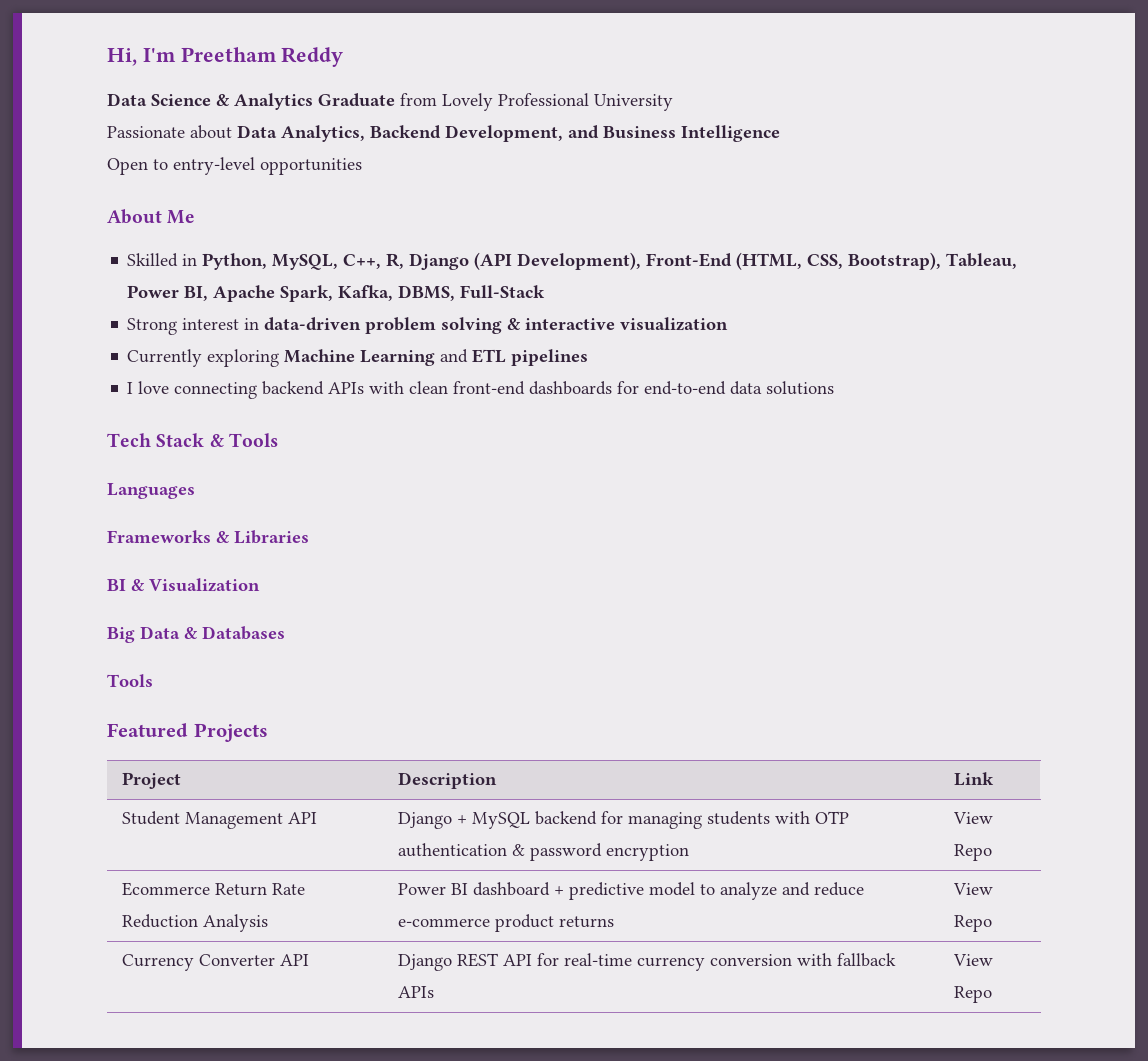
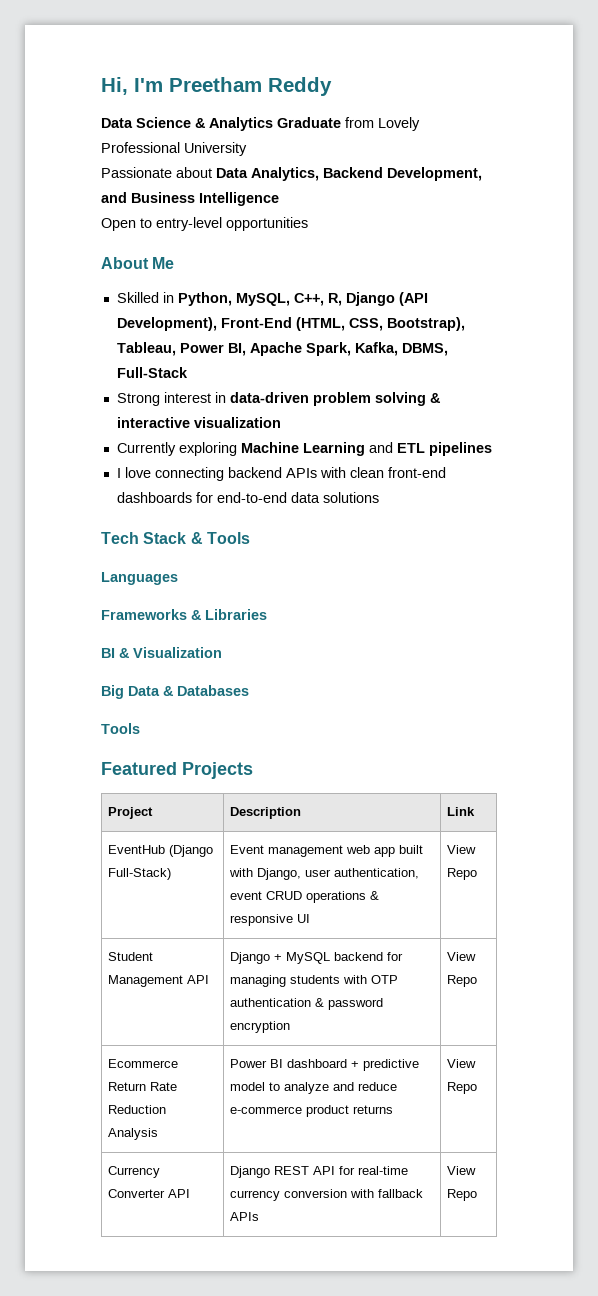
(994, 779) none -> [108,845,214,857] [108,868,172,880] [230,845,424,857] [229,868,420,880] [230,891,380,903] [230,914,311,926] [447,845,477,854] [447,868,478,880] // EventHub (Django Full-Stack) | Event management web app built with Django, user authentication, event CRUD operations & responsive UI | View Repo

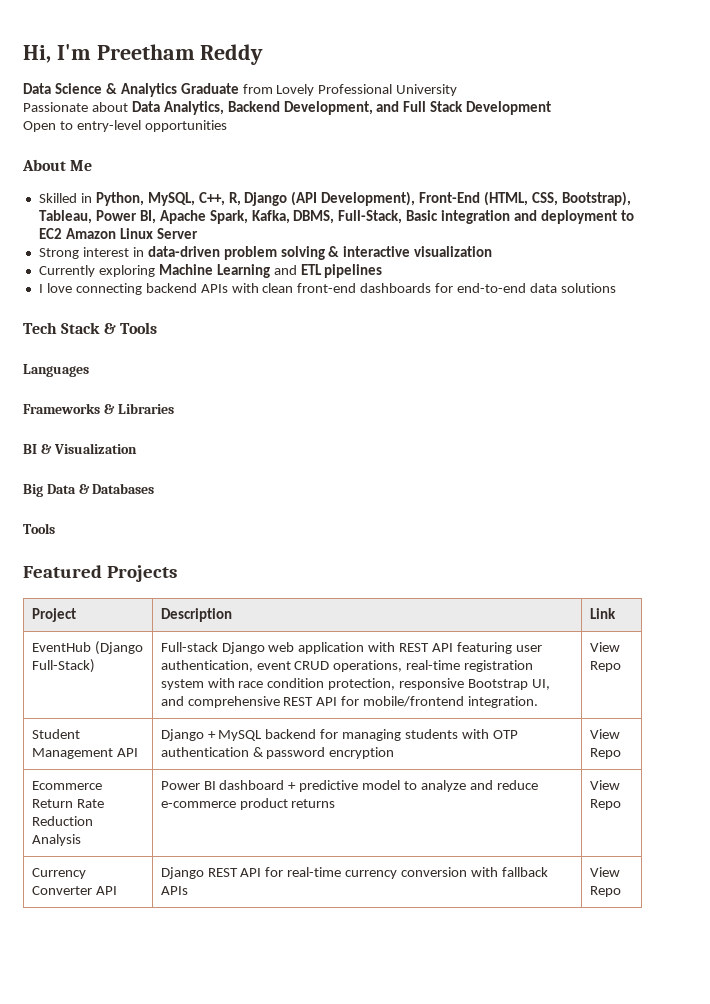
[131,192,279,206] Business Intelligence -> [403,101,552,115] Full Stack Development
[116,367,188,378] Full-Stack -> [338,210,634,224] [38,228,198,239] Full-Stack, Basic integration and deployment to EC2 Amazon Linux Server
[230,845,424,857] [229,868,420,880] [230,891,380,903] [230,914,311,926] Event management web app built with Django, user authentication, event CRUD operations & responsive UI -> [160,642,542,654] [160,660,534,672] [160,678,550,690] [160,696,539,708] Full-stack Django web application with REST API featuring user authentication, event CRUD operations, real-time registration system with race condition protection, responsive Bootstrap UI, and comprehensive REST API for mobile/frontend integration.

